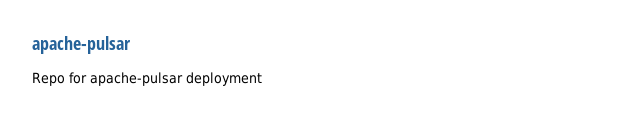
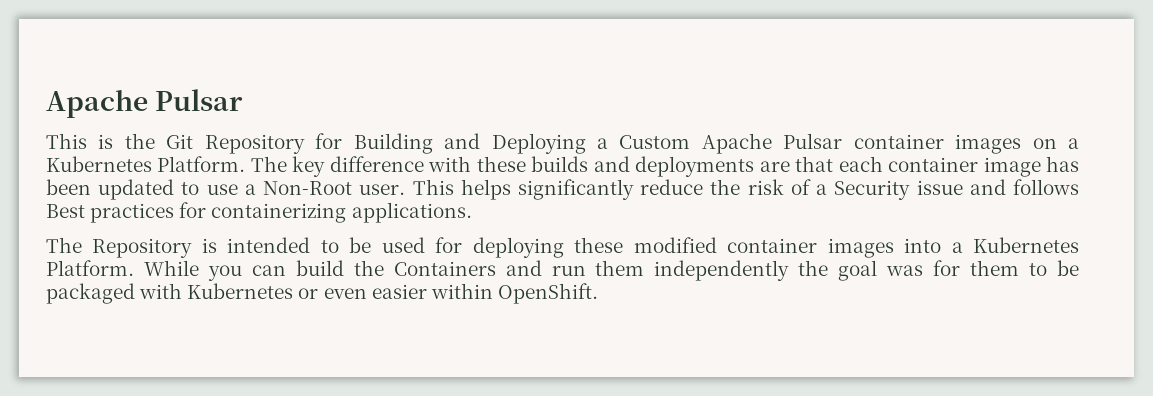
[32,36,131,54] [32,72,262,86] apache-pulsar // Repo for apache-pulsar deployment -> [46,89,244,118] [46,133,1079,154] [46,156,1079,177] [46,179,1079,200] [46,202,472,223] [46,237,1079,258] [46,260,1080,281] [46,283,598,304] Apache Pulsar // This is the Git Repository for Building and Deploying a Custom Apache Pulsar container images on a Kubernetes Platform. The key difference with these builds and deployments are that each container image has been updated to use a Non-Root user. This helps significantly reduce the risk of a Security issue and follows Best practices for containerizing applications. // The Repository is intended to be used for deploying these modified container images into a Kubernetes Platform. While you can build the Containers and run them independently the goal was for them to be packaged with Kubernetes or even easier within OpenShift.

